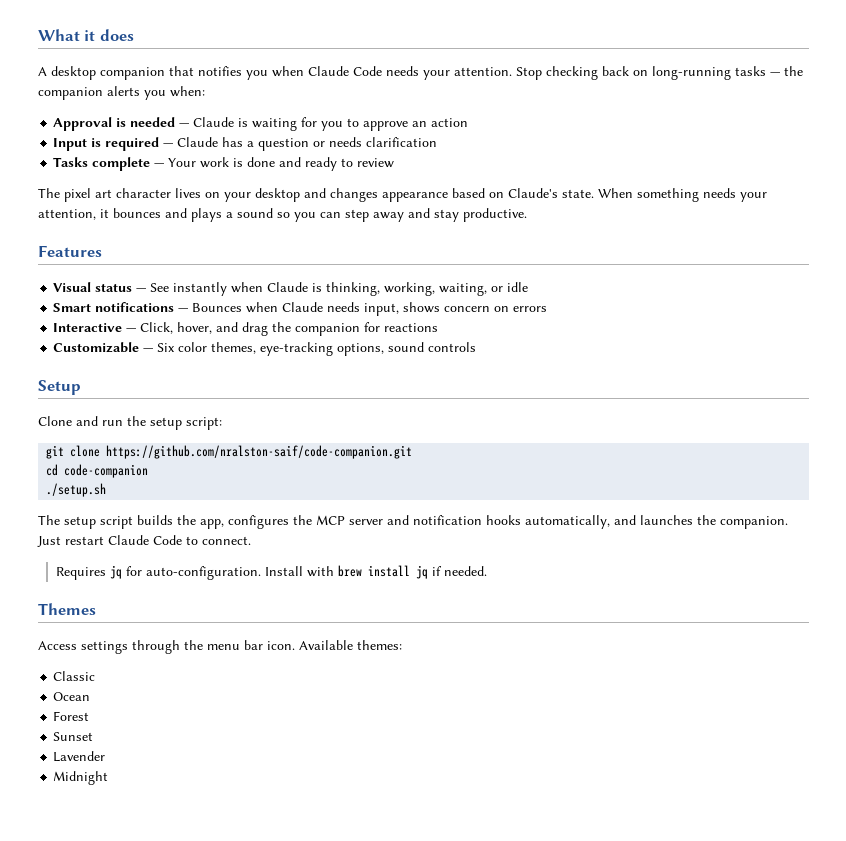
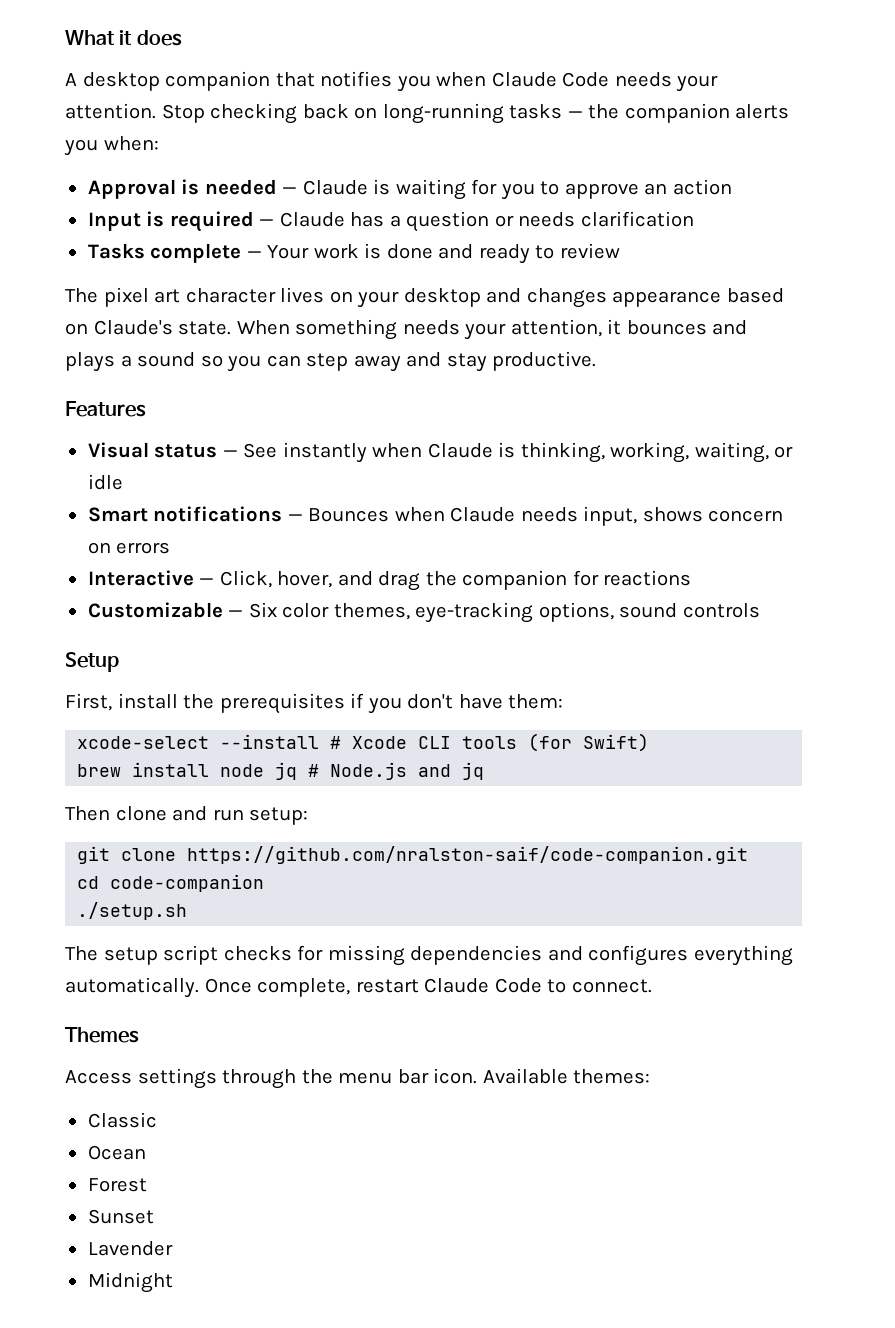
[38,416,222,430] Clone and run the setup script: -> [65,693,564,714] [77,733,650,752] [77,762,485,780] [65,806,309,825] First, install the prerequisites if you don't have them: // xcode-select --install # Xcode CLI tools (for Swift) // brew install node jq # Node.js and jq // Then clone and run setup:
[137,515,788,529] [37,536,61,547] builds the app, configures the MCP server and notification hooks automatically, and launches the companion. Just -> [223,945,793,966] [65,977,351,998] checks for missing dependencies and configures everything automatically. Once complete,
[55,565,487,580] // Requires jq for auto-configuration. Install with brew install jq if needed. -> (652, 986) none

